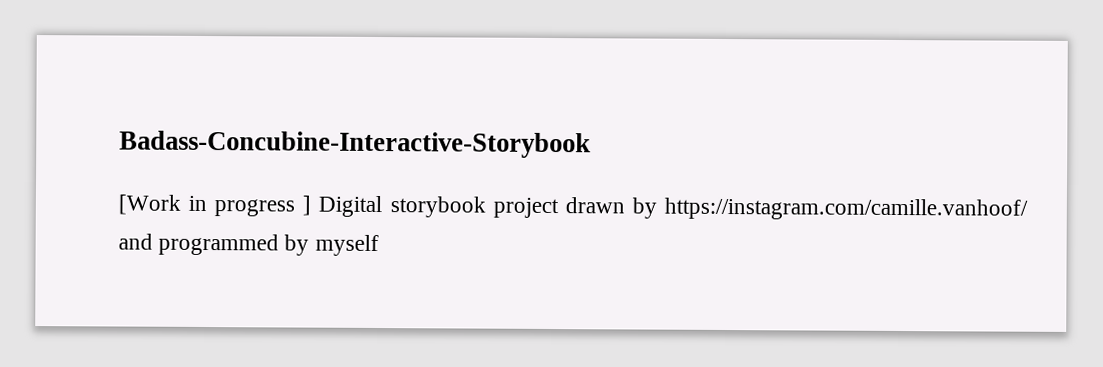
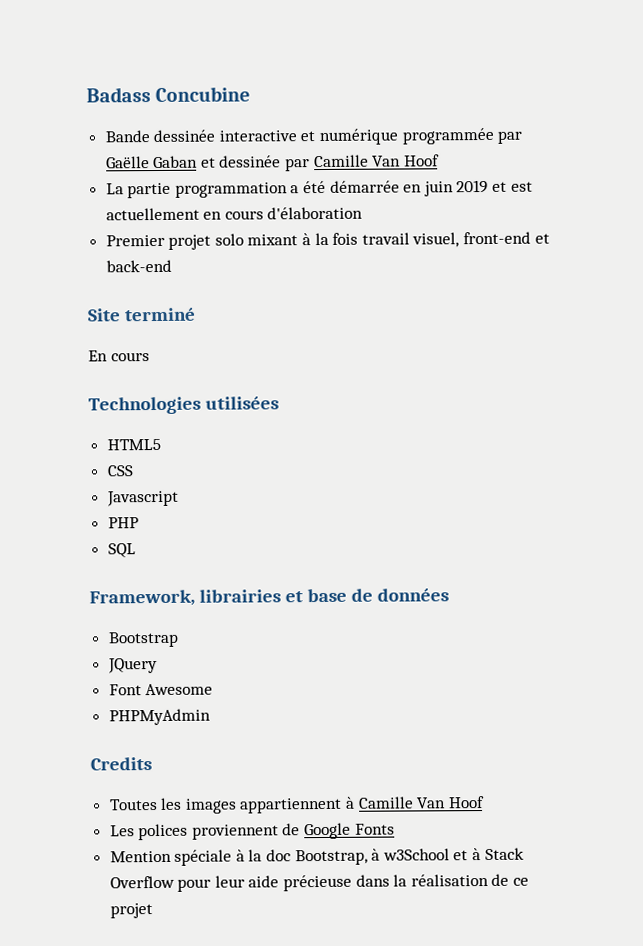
[119,130,591,159] [118,194,1028,221] [118,233,379,257] Badass-Concubine-Interactive-Storybook // [Work in progress ] Digital storybook project drawn by https://instagram.com/camille.vanhoof/ and programmed by myself -> [86,86,251,103] [104,127,523,146] [105,154,440,172] [105,179,533,199] [105,206,364,221] [105,231,550,250] [105,259,172,273] [87,307,196,322] [88,350,150,362] [88,396,279,415] [106,438,161,451] [106,465,134,477] [106,490,179,507] [107,517,139,529] [107,543,136,558] [89,588,449,607] [107,631,179,648] [107,658,158,674] [108,683,214,696] [108,708,211,726] [90,757,152,771] [108,796,485,814] [109,822,395,841] [109,847,524,866] [109,873,530,892] [109,903,153,919] Badass Concubine // Bande dessinée interactive et numérique programmée par Gaëlle Gaban et dessinée par Camille Van Hoof // La partie programmation a été démarrée en juin 2019 et est actuellement en cours d'élaboration // Premier projet solo mixant à la fois travail visuel, front-end et back-end // Site terminé // En cours // Technologies utilisées // HTML5 // CSS // Javascript // PHP // SQL // Framework, librairies et base de données // Bootstrap // JQuery // Font Awesome // PHPMyAdmin // Credits // Toutes les images appartiennent à Camille Van Hoof // Les polices proviennent de Google Fonts // Mention spéciale à la doc Bootstrap, à w3School et à Stack Overflow pour leur aide précieuse dans la réalisation de ce projet

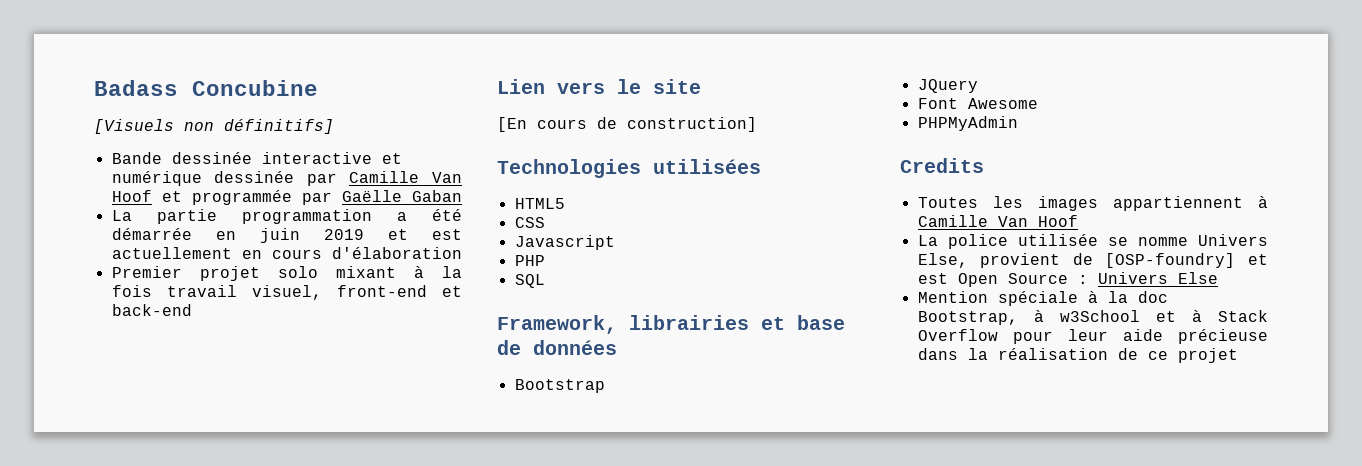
(251, 94) none -> [94,119,334,134] // [Visuels non définitifs]
[401,127,523,145] [105,155,216,169] programmée par Gaëlle Gaban et -> (202, 178) none
(440, 160) none -> [161,190,462,205] et programmée par Gaëlle Gaban
[87,307,196,322] [88,350,150,362] Site terminé // En cours -> [497,79,701,94] [497,117,757,132] Lien vers le site // [En cours de construction]
[109,822,395,841] Les polices proviennent de Google Fonts -> [917,234,1268,249] [917,253,1268,268] [917,272,1218,287] La police utilisée se nomme Univers Else, provient de [OSP-foundry] et est Open Source : Univers Else

